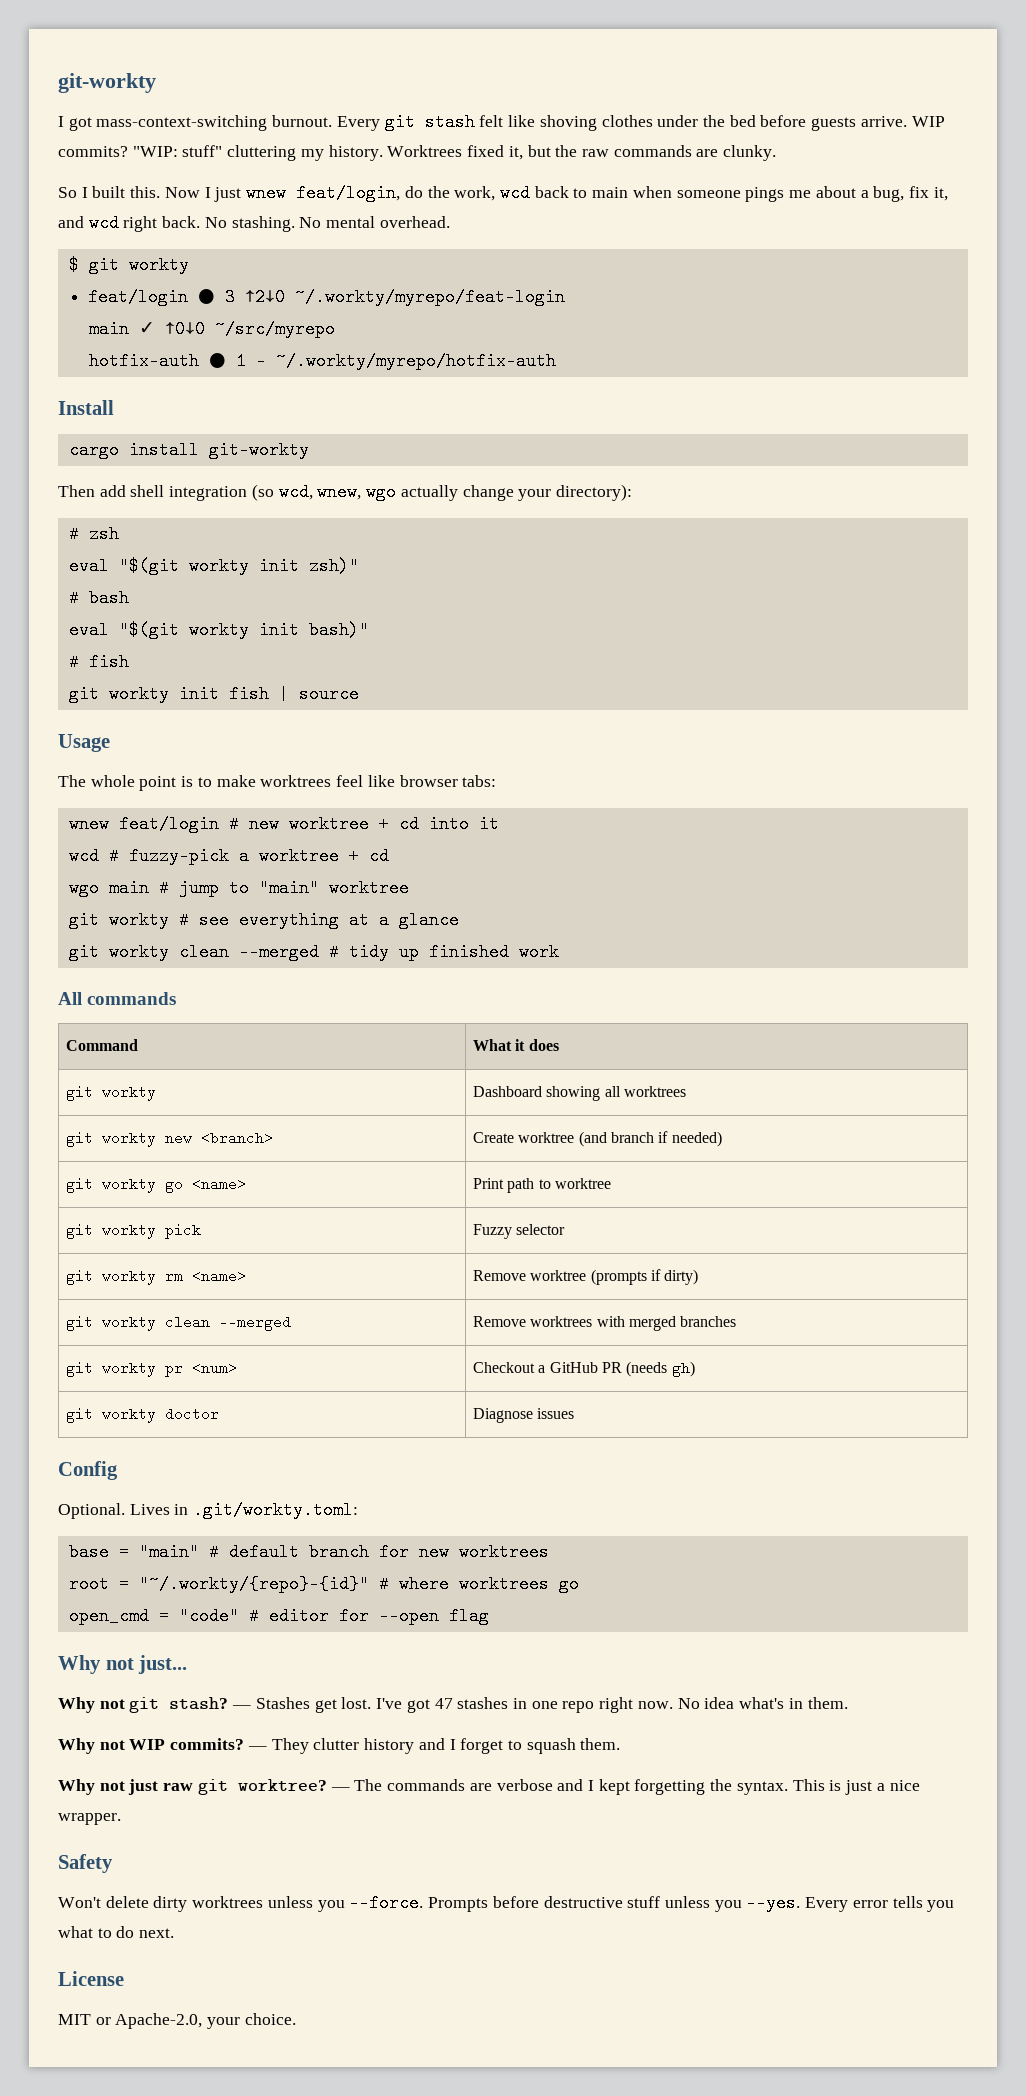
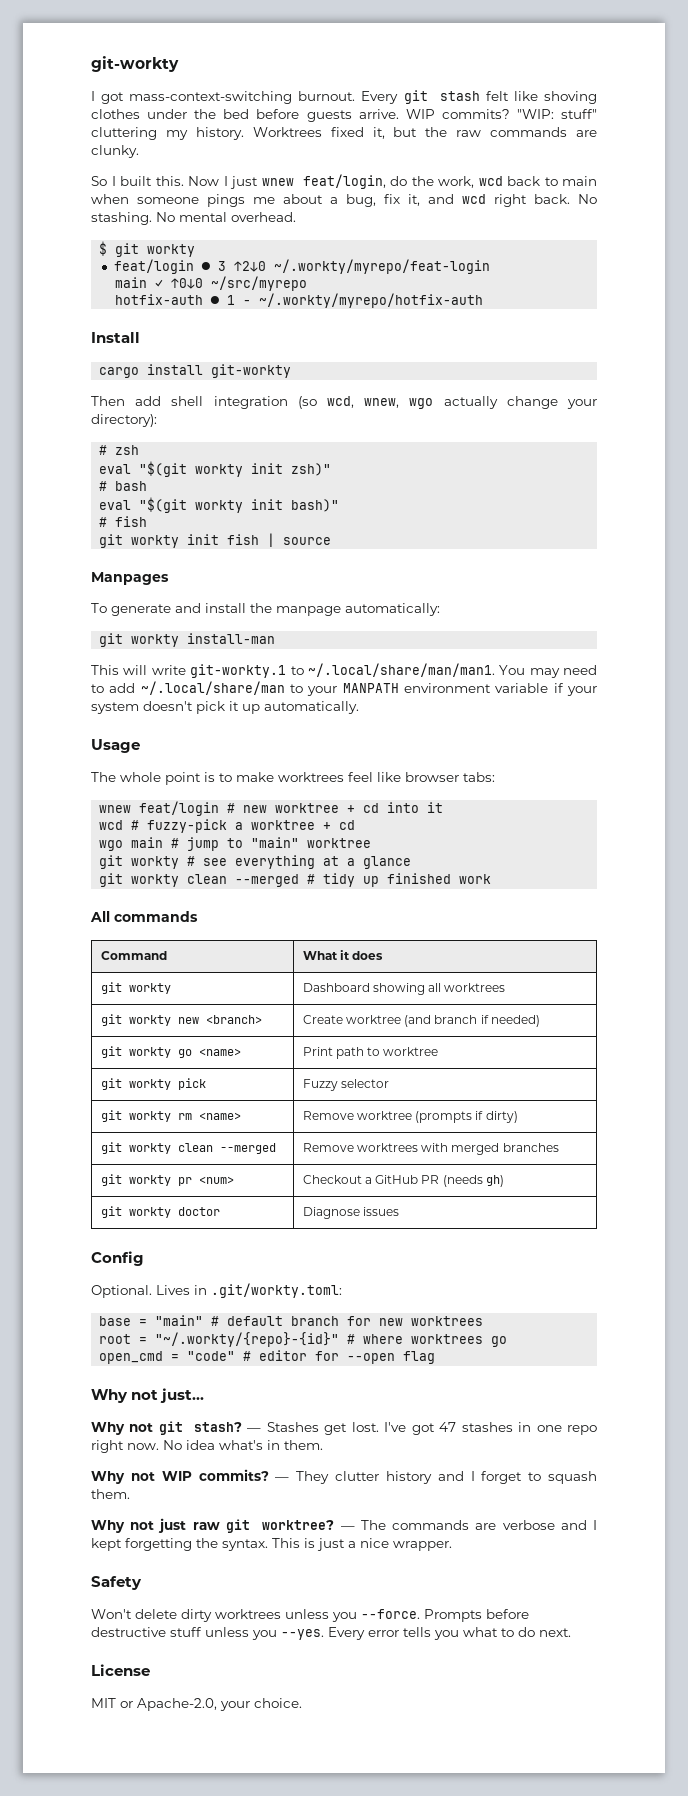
(359, 694) none -> [91,572,169,585] [91,603,440,616] [99,633,276,647] [91,663,597,678] [91,681,597,696] [91,701,359,714] // Manpages // To generate and install the manpage automatically: // git workty install-man // This will write git-workty.1 to ~/.local/share/man/man1. You may need to add ~/.local/share/man to your MANPATH environment variable if your system doesn't pick it up automatically.

